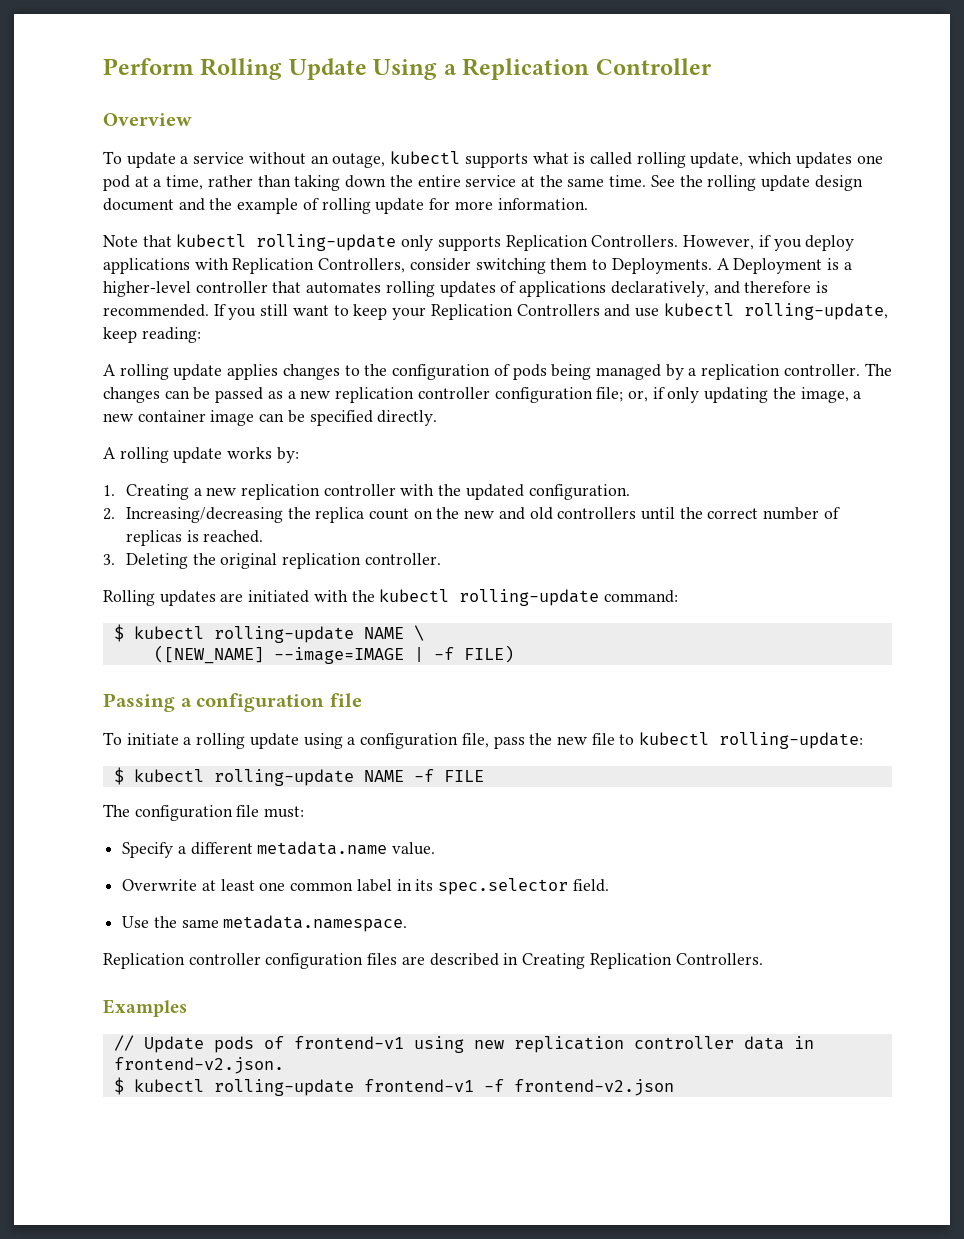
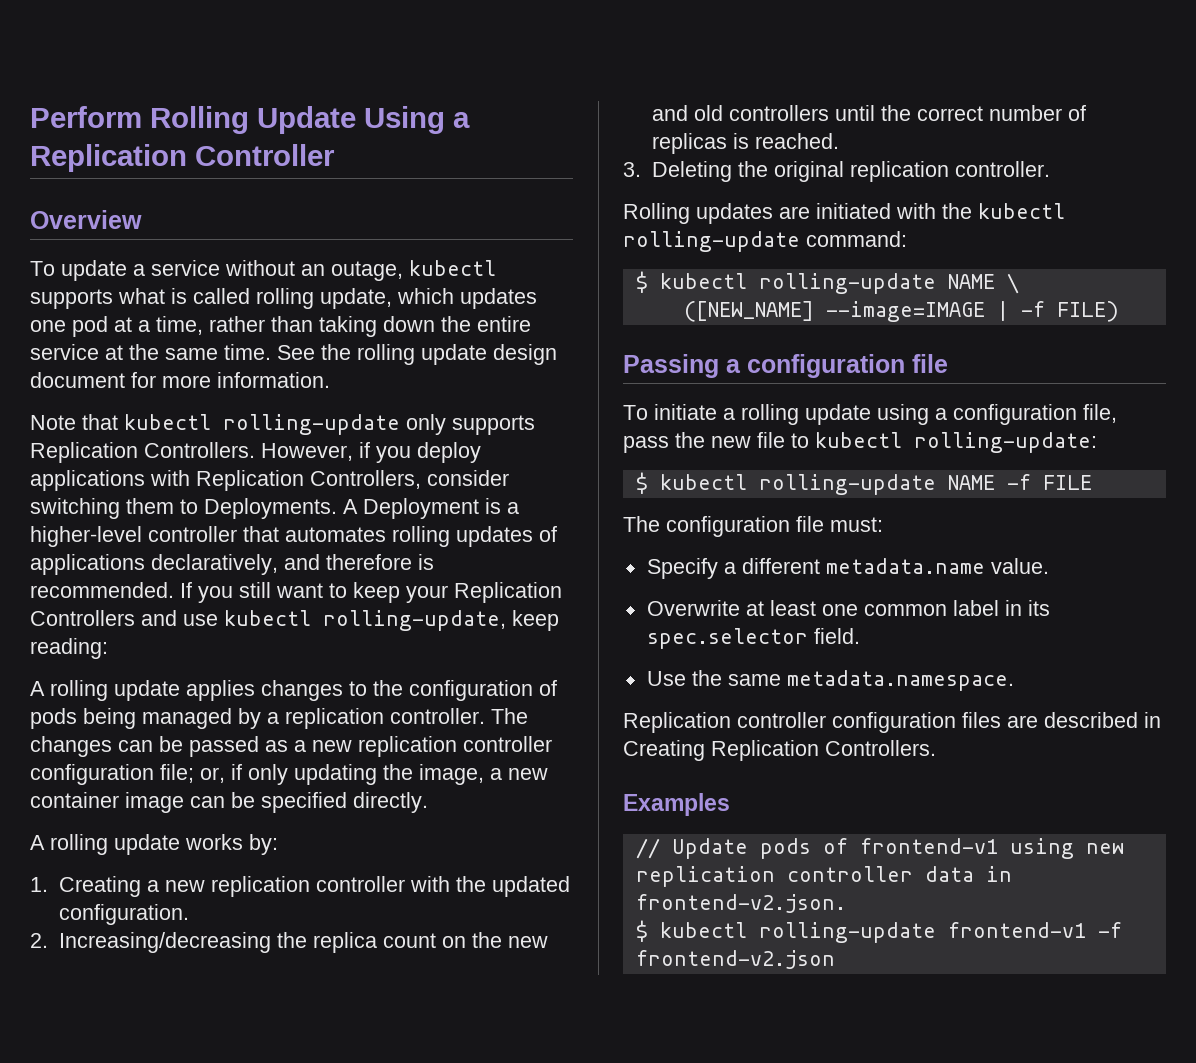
[178,198,425,214] and the example of rolling update -> (125, 380) none

